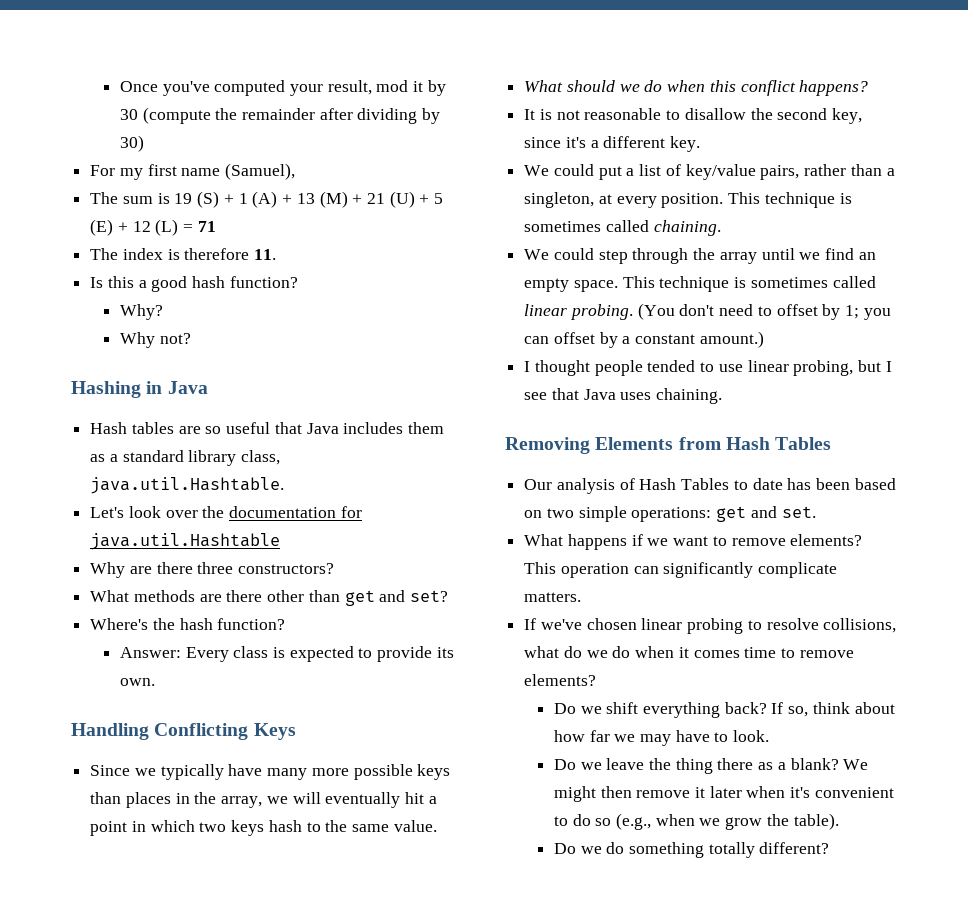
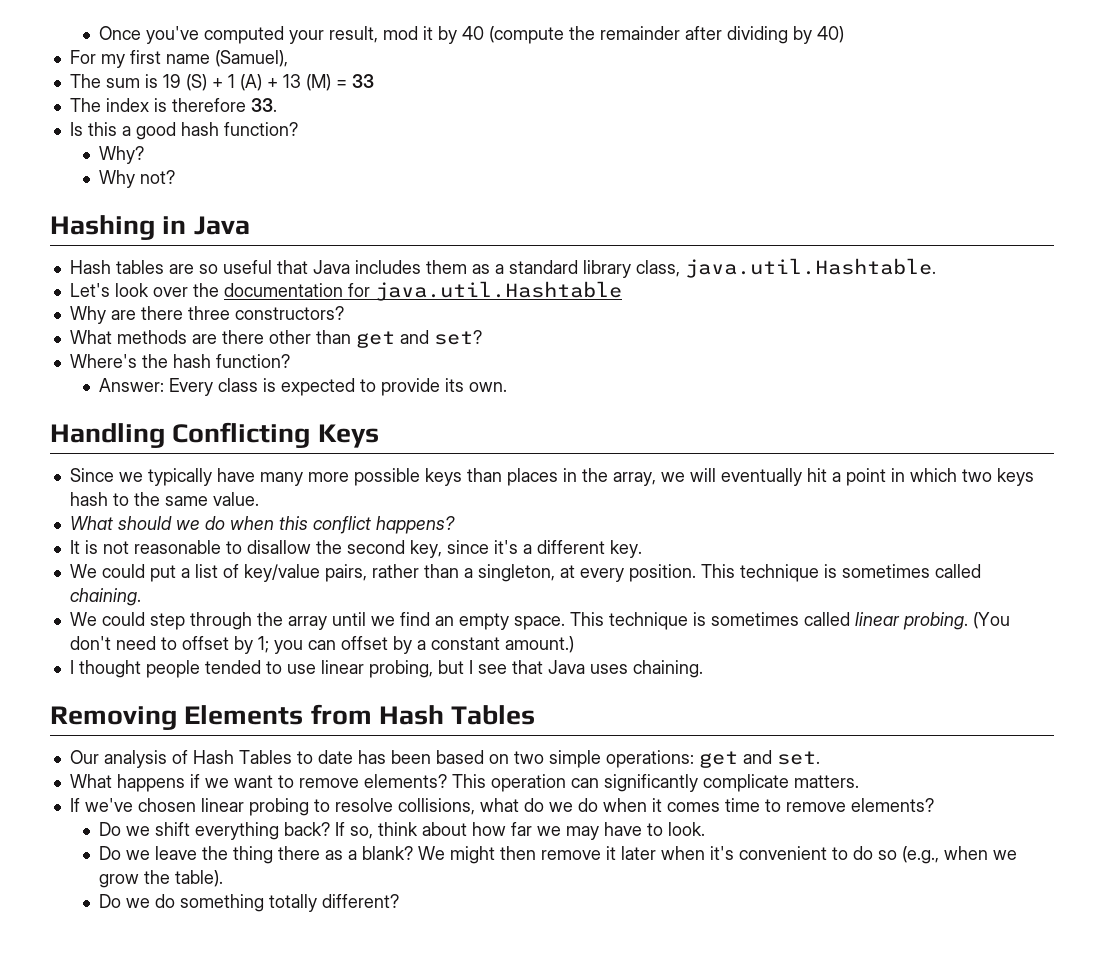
[119,109,138,120] 30 -> [462,26,485,40] 40
[119,135,144,152] 30) -> [817,26,845,43] 40)
[352,191,444,208] [90,219,216,236] + 21 (U) + 5 (E) + 12 (L) = 71 -> [335,74,374,88] = 33
[254,249,277,260] 11. -> [250,98,277,112] 33.

